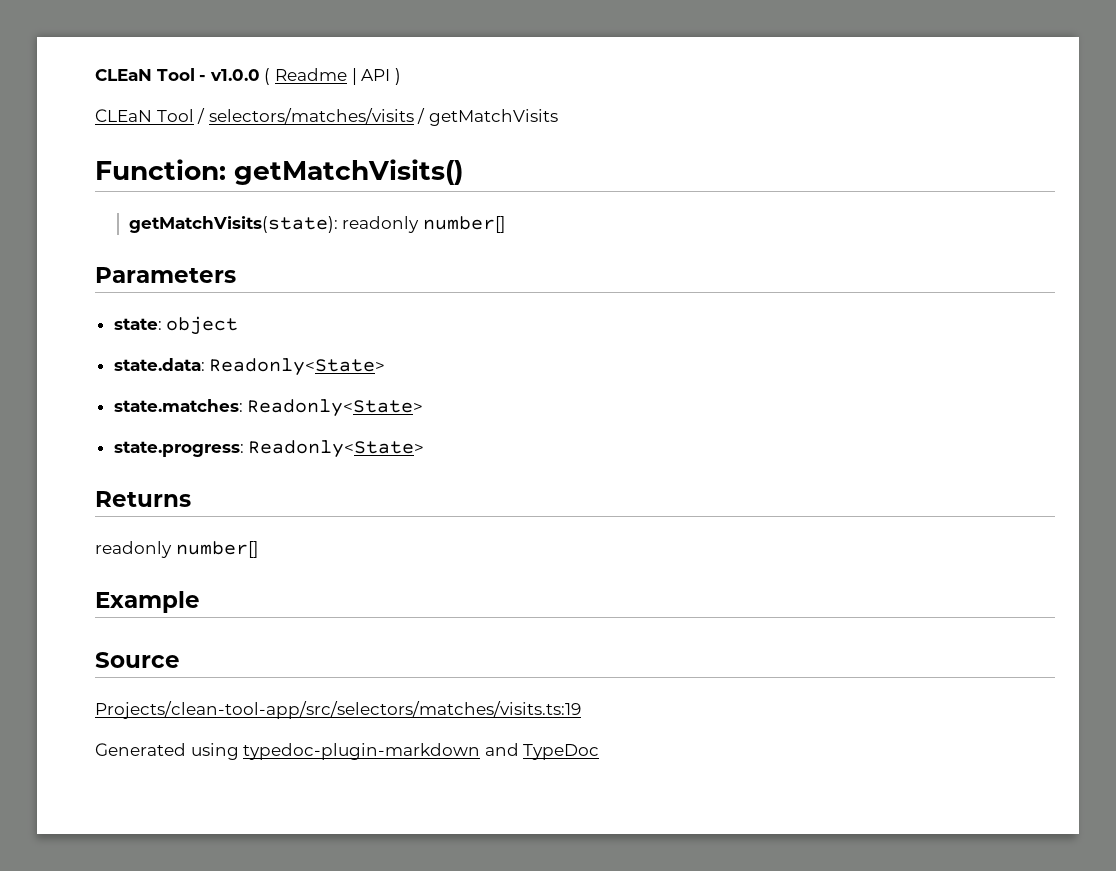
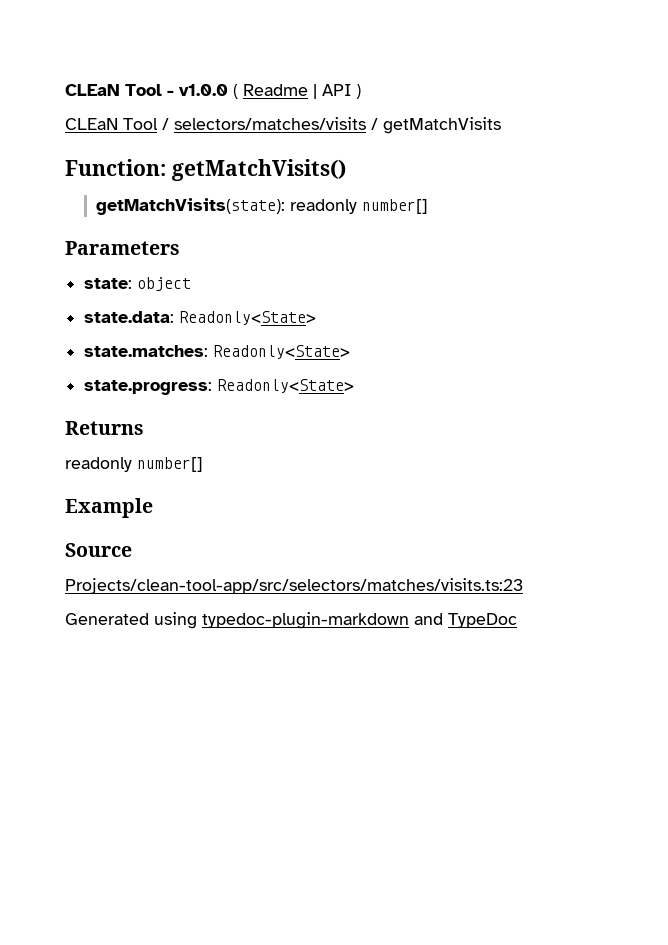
[95,701,581,719] Projects/clean-tool-app/src/selectors/matches/visits.ts:19 -> [65,578,523,594] Projects/clean-tool-app/src/selectors/matches/visits.ts:23

